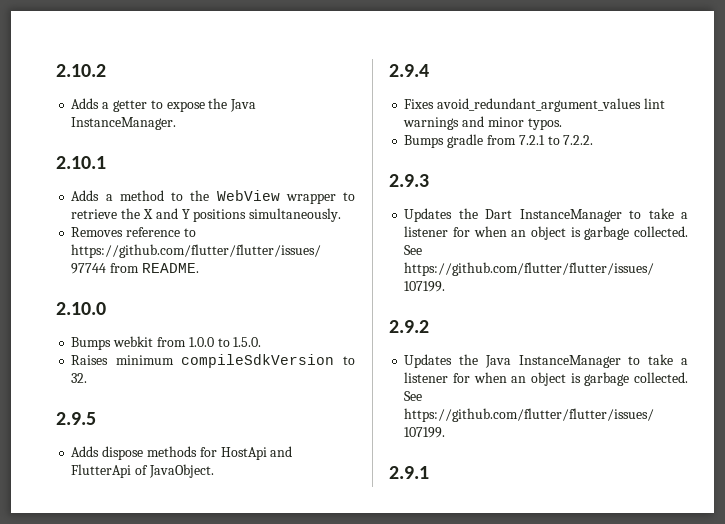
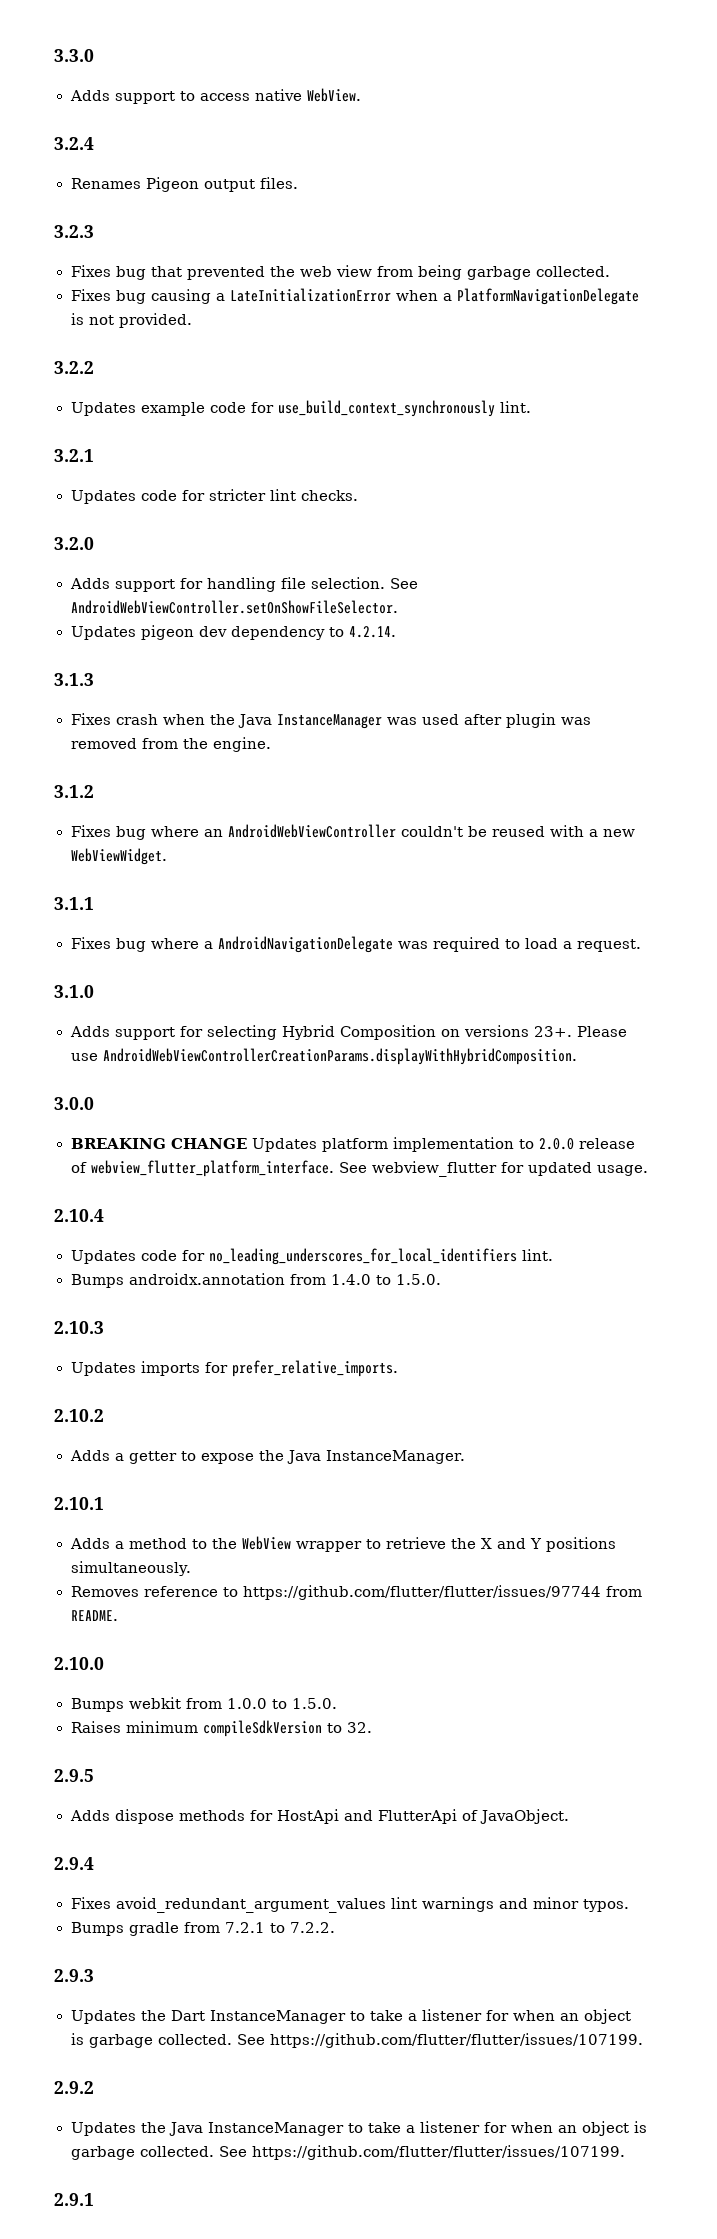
(56, 70) none -> [54,49,94,62] [69,88,361,104] [54,137,94,150] [70,177,298,192] [54,225,94,238] [70,265,610,280] [70,288,639,305] [70,313,192,328] [54,361,94,374] [70,400,531,417] [54,449,94,462] [70,489,358,504] [54,537,94,550] [69,577,418,592] [70,600,398,614] [70,625,396,640] [54,673,94,686] [70,713,591,729] [70,737,271,752] [54,785,94,798] [70,824,635,840] [70,848,167,865] [54,897,94,910] [70,936,641,953] [54,985,94,998] [69,1025,627,1040] [70,1048,577,1065] [54,1097,94,1110] [70,1137,635,1152] [70,1160,648,1177] [54,1209,104,1222] [70,1248,553,1265] [70,1273,441,1288] [54,1321,104,1334] [70,1360,398,1377] 3.3.0 // Adds support to access native WebView. // 3.2.4 // Renames Pigeon output files. // 3.2.3 // Fixes bug that prevented the web view from being garbage collected. // Fixes bug causing a LateInitializationError when a PlatformNavigationDelegate is not provided. // 3.2.2 // Updates example code for use_build_context_synchronously lint. // 3.2.1 // Updates code for stricter lint checks. // 3.2.0 // Adds support for handling file selection. See AndroidWebViewController.setOnShowFileSelector. // Updates pigeon dev dependency to 4.2.14. // 3.1.3 // Fixes crash when the Java InstanceManager was used after plugin was removed from the engine. // 3.1.2 // Fixes bug where an AndroidWebViewController couldn't be reused with a new WebViewWidget. // 3.1.1 // Fixes bug where a AndroidNavigationDelegate was required to load a request. // 3.1.0 // Adds support for selecting Hybrid Composition on versions 23+. Please use AndroidWebViewControllerCreationParams.displayWithHybridComposition. // 3.0.0 // BREAKING CHANGE Updates platform implementation to 2.0.0 release of webview_flutter_platform_interface. See webview_flutter for updated usage. // 2.10.4 // Updates code for no_leading_underscores_for_local_identifiers lint. // Bumps androidx.annotation from 1.4.0 to 1.5.0. // 2.10.3 // Updates imports for prefer_relative_imports. //

